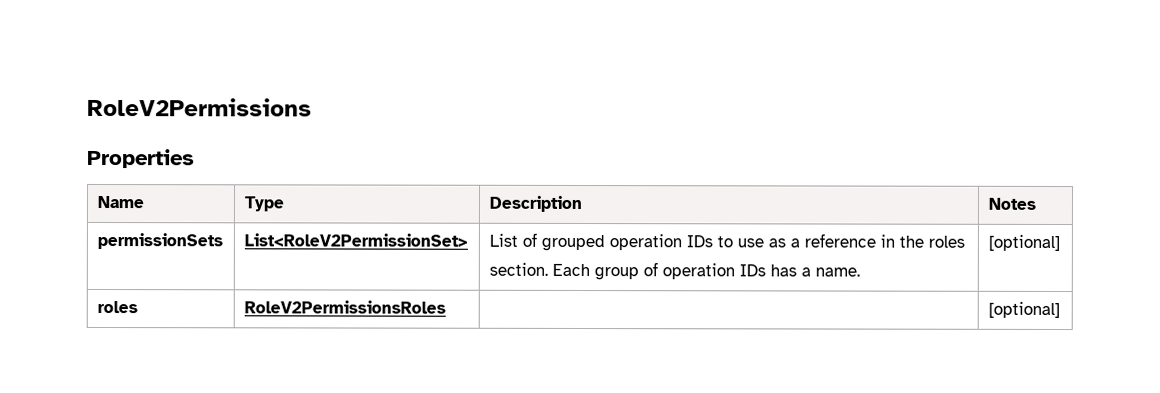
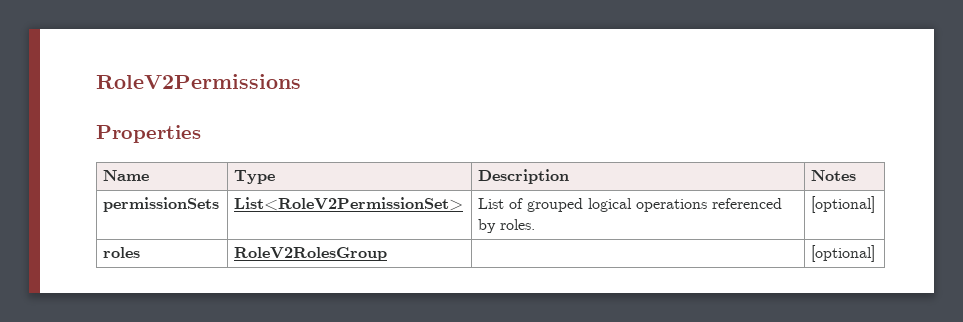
[608,233,965,251] [488,262,860,281] operation IDs to use as a reference in the roles section. Each group of operation IDs has a name. -> [588,198,783,212] [478,219,536,233] logical operations referenced by roles.
[243,300,446,314] RoleV2PermissionsRoles -> [234,247,388,261] RoleV2RolesGroup

